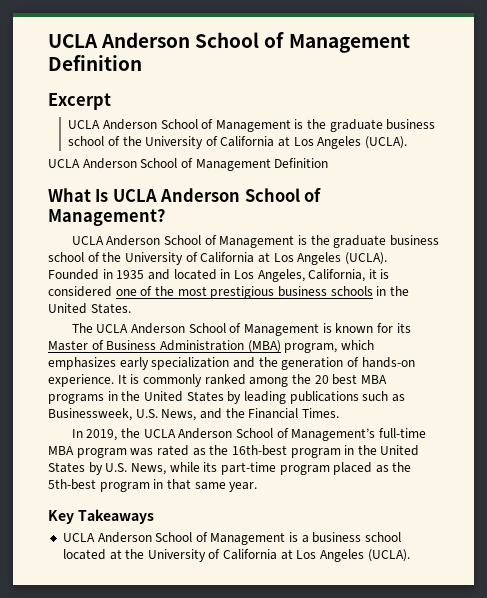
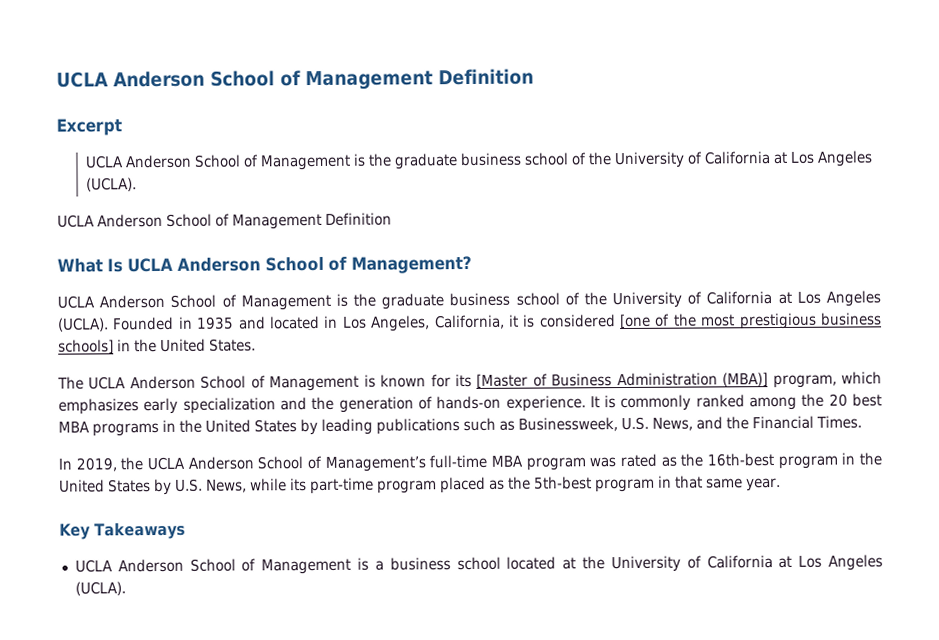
[115,289,137,296] one -> [619,313,652,329] [one
[330,286,373,296] schools -> [58,339,114,354] schools]
[48,340,88,351] Master -> [476,373,529,388] [Master
[247,340,281,353] (MBA) -> [722,372,769,387] (MBA)]

